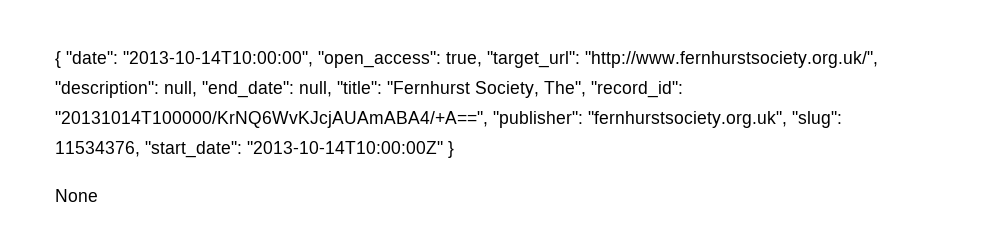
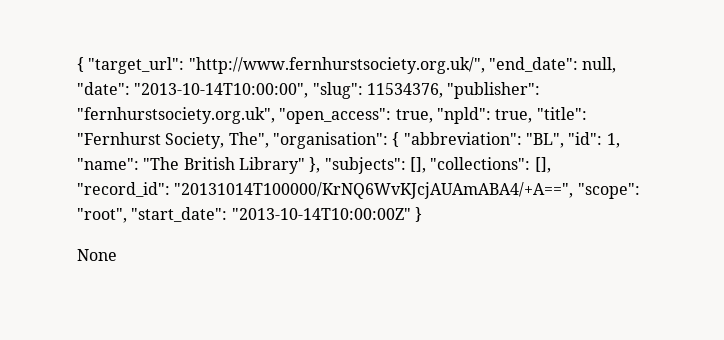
[55,51,878,68] [55,81,683,98] [55,111,842,128] [55,141,140,157] { "date": "2013-10-14T10:00:00", "open_access": true, "target_url": "http://www.fernhurstsociety.org.uk/", "description": null, "end_date": null, "title": "Fernhurst Society, The", "record_id": "20131014T100000/KrNQ6WvKJcjAUAmABA4/+A==", "publisher": "fernhurstsociety.org.uk", "slug": 11534376, -> [77,57,617,74] [77,82,541,99] [77,107,587,124] [77,132,620,149] [77,157,551,174] [77,182,640,199] [77,208,127,223] { "target_url": "http://www.fernhurstsociety.org.uk/", "end_date": null, "date": "2013-10-14T10:00:00", "slug": 11534376, "publisher": "fernhurstsociety.org.uk", "open_access": true, "npld": true, "title": "Fernhurst Society, The", "organisation": { "abbreviation": "BL", "id": 1, "name": "The British Library" }, "subjects": [], "collections": [], "record_id": "20131014T100000/KrNQ6WvKJcjAUAmABA4/+A==", "scope": "root",

